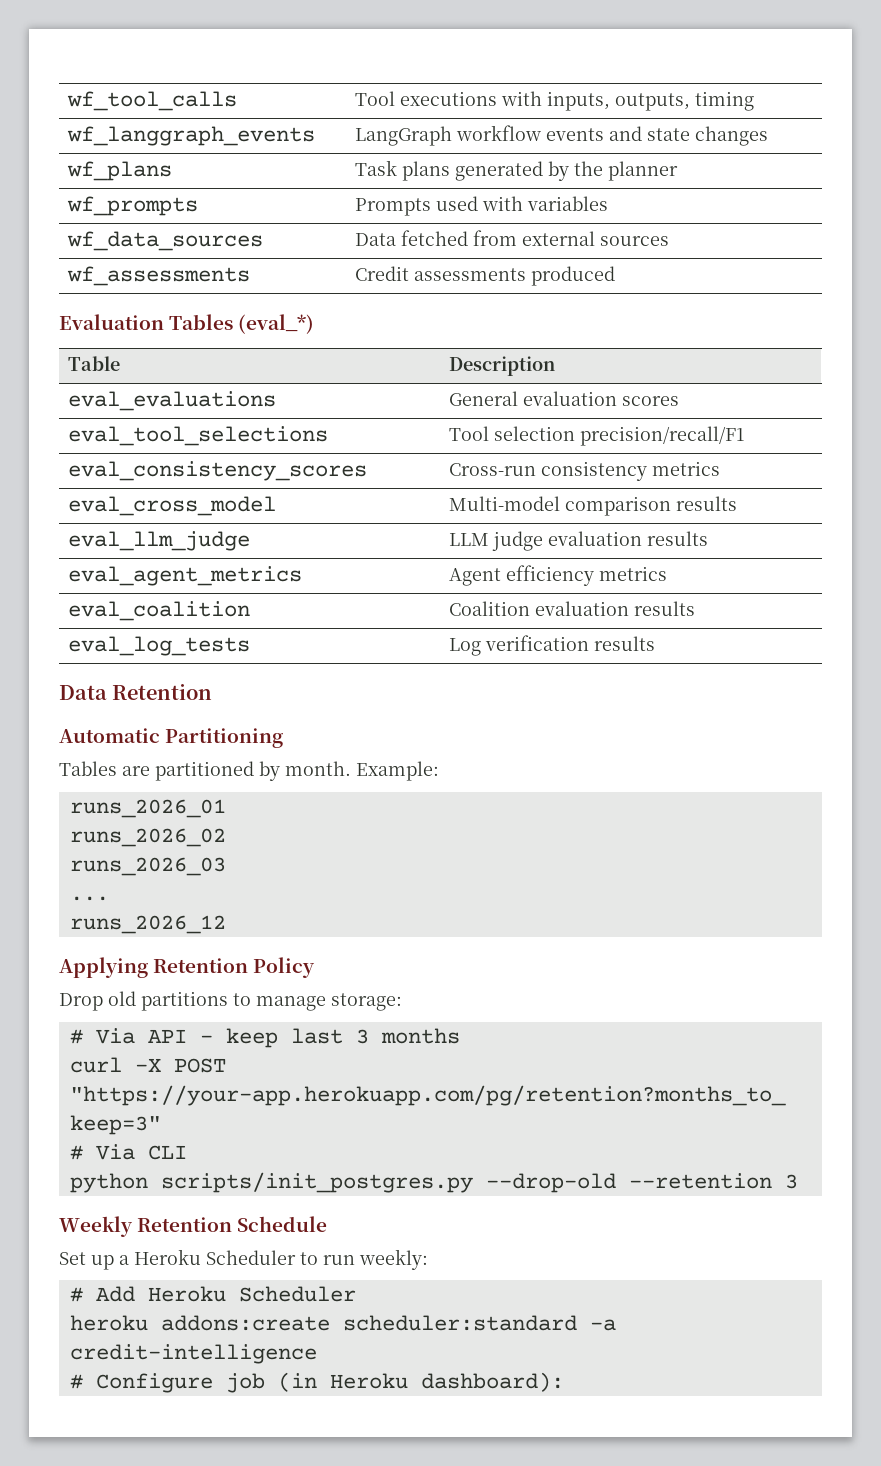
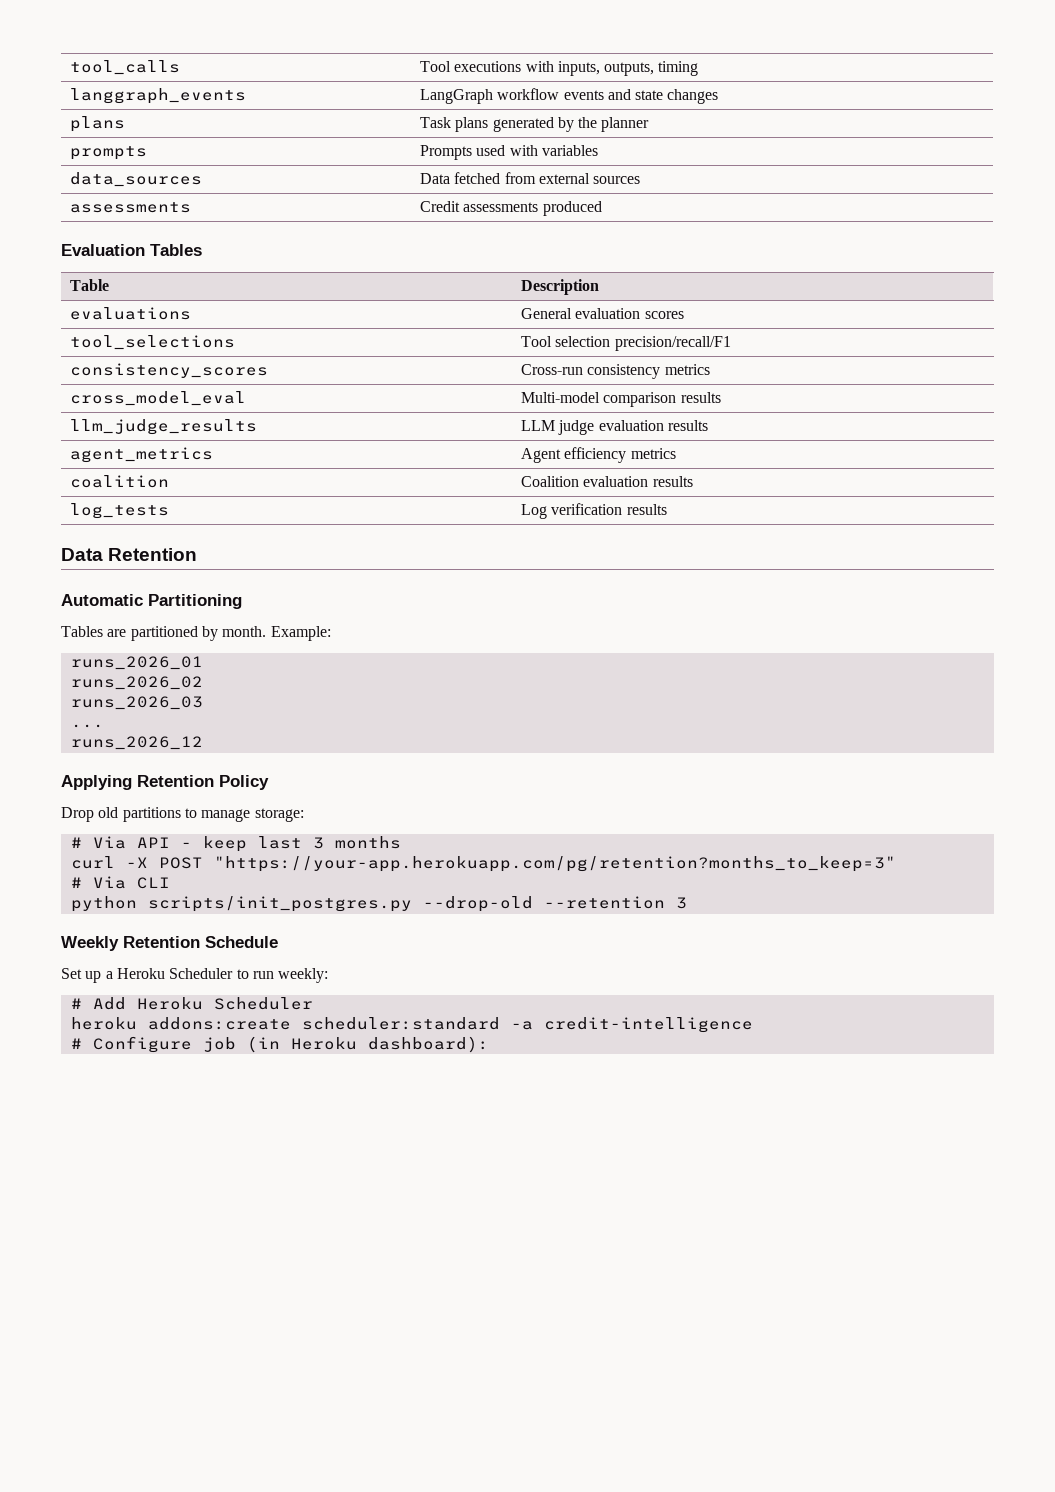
[66,91,237,111] wf_tool_calls -> [69,60,180,75] tool_calls
[66,126,315,146] wf_langgraph_events -> [69,88,246,104] langgraph_events
[66,161,172,181] wf_plans -> [69,116,125,132] plans
[66,196,198,216] wf_prompts -> [69,146,147,160] prompts
[66,231,263,251] wf_data_sources -> [69,172,202,187] data_sources
[66,266,250,286] wf_assessments -> [69,202,191,213] assessments
[238,314,315,334] (eval_*) -> (202, 250) none
[67,391,276,411] eval_evaluations -> [69,307,191,320] evaluations
[67,426,328,446] eval_tool_selections -> [69,335,235,350] tool_selections
[67,461,367,481] eval_consistency_scores -> [69,363,268,378] consistency_scores
[67,496,276,516] eval_cross_model -> [69,391,246,406] cross_model_eval
[67,531,250,551] eval_llm_judge -> [69,419,257,435] llm_judge_results
[67,566,302,586] eval_agent_metrics -> [69,447,213,463] agent_metrics
[67,601,250,621] eval_coalition -> [69,475,169,488] coalition
[67,636,250,656] eval_log_tests -> [69,503,169,519] log_tests

